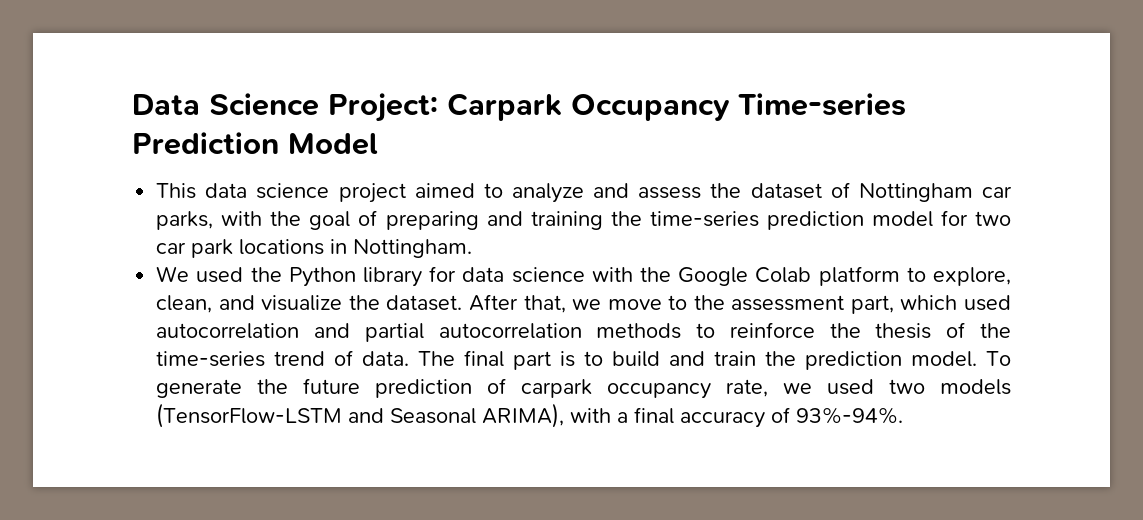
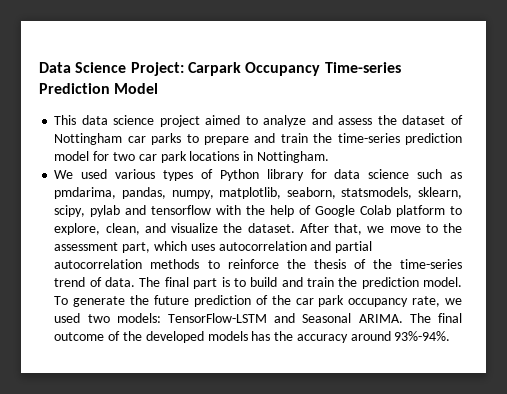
[156,210,603,230] parks, with the goal of preparing and training -> [151,133,308,145] parks to prepare and train
[250,267,282,282] the -> [115,169,213,181] various types of
[591,267,671,282] with the -> [417,169,462,179] [54,187,463,199] [54,205,312,217] such as pmdarima, pandas, numpy, matplotlib, seaborn, statsmodels, sklearn, scipy, pylab and tensorflow with the help of
[963,295,1011,311] used -> [190,244,215,251] uses
[521,379,593,398] carpark -> [271,295,345,307] the car park
[940,379,1012,395] [156,403,791,428] models (TensorFlow-LSTM and Seasonal ARIMA), with a final accuracy of -> [116,313,462,323] [54,331,391,343] models: TensorFlow-LSTM and Seasonal ARIMA. The final outcome of the developed models has the accuracy around

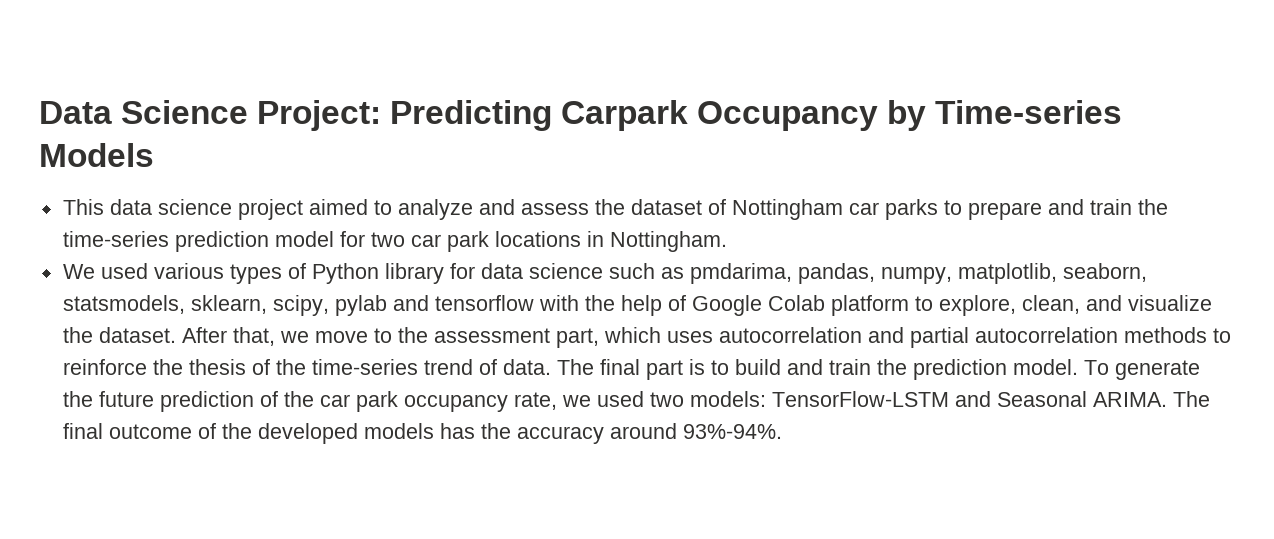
(184, 69) none -> [390,100,553,131] Predicting
[324,62,401,73] [39,83,159,94] Time-series Prediction Model -> [887,100,1123,131] [39,143,154,167] by Time-series Models

